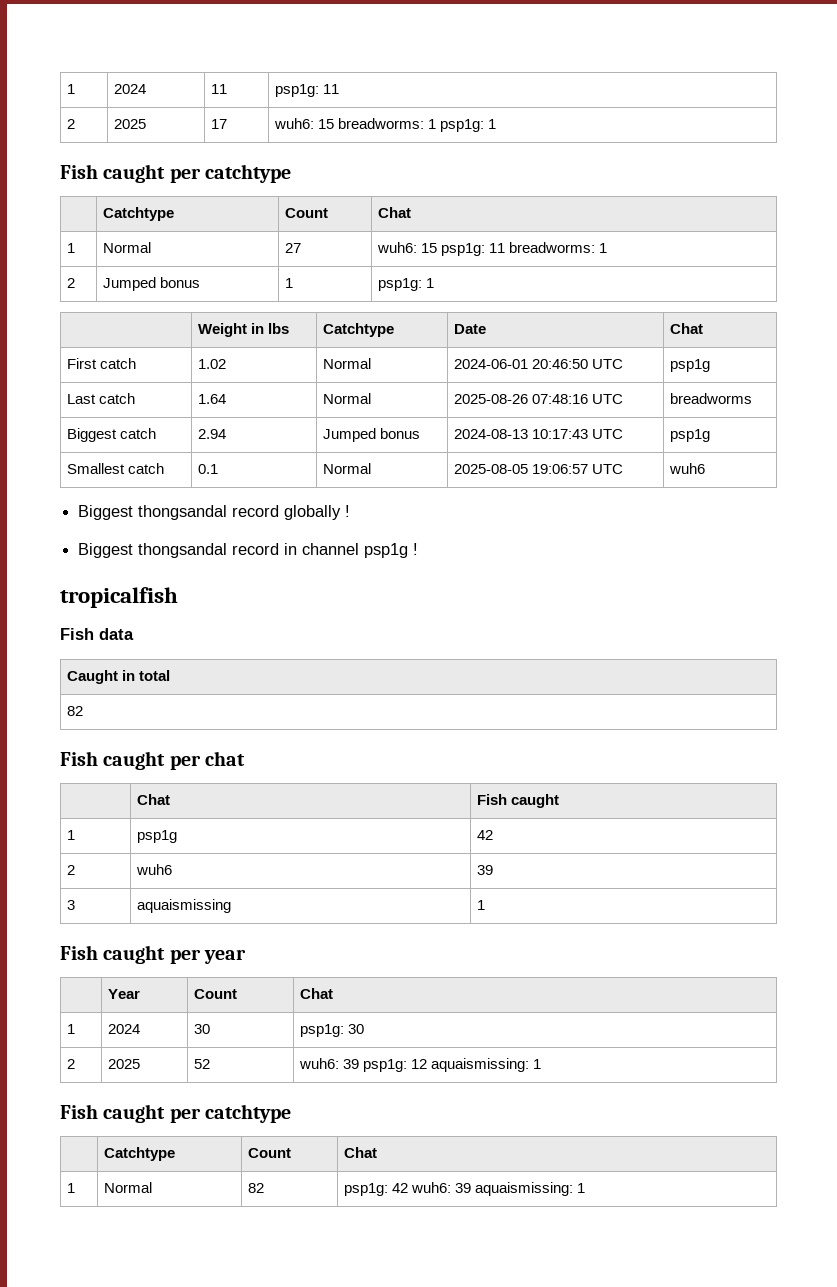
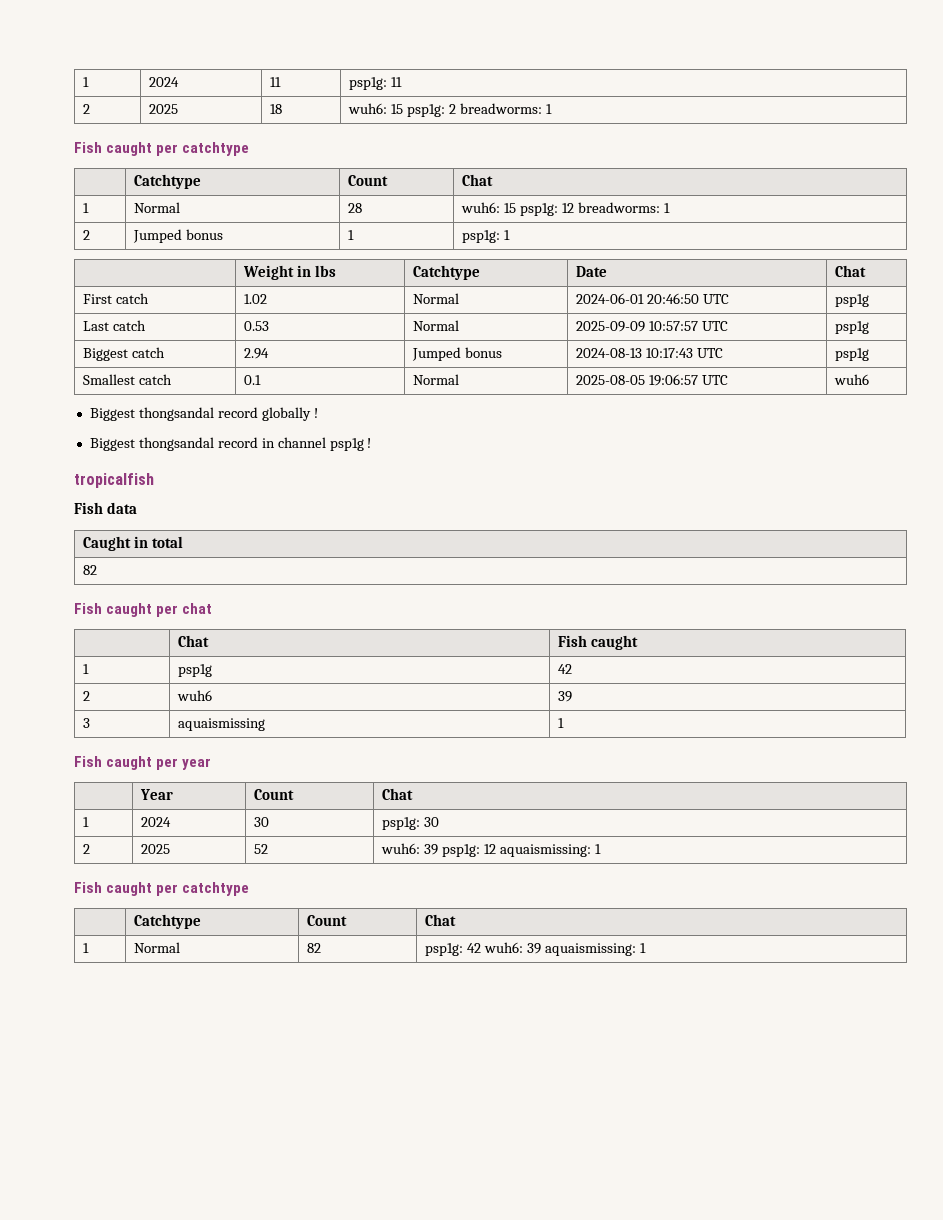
[210,119,227,129] [273,118,497,132] [60,164,291,183] [102,207,174,221] [284,208,328,218] [377,207,411,218] [66,243,75,253] [102,242,151,253] [284,243,301,253] [376,242,505,256] 17 | wuh6: 15 breadworms: 1 psp1g: 1 // Fish caught per catchtype // | Catchtype | Count | Chat // 1 | Normal | 27 | wuh6: 15 psp1g: 11 -> [270,104,283,114] [348,103,552,117] [74,142,250,156] [134,174,202,189] [348,175,389,186] [462,174,494,186] [83,203,90,213] [134,202,181,213] [348,203,363,213] [461,202,575,216] 18 | wuh6: 15 psp1g: 2 breadworms: 1 // Fish caught per catchtype // | Catchtype | Count | Chat // 1 | Normal | 28 | wuh6: 15 psp1g: 12
[197,394,226,404] [322,393,371,404] [453,394,623,404] [669,393,752,404] 1.64 | Normal | 2025-08-26 07:48:16 UTC | breadworms -> [244,321,270,331] [413,320,460,331] [576,321,729,332] [835,321,870,334] 0.53 | Normal | 2025-09-09 10:57:57 UTC | psp1g

